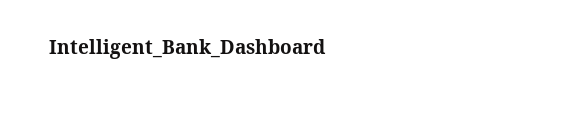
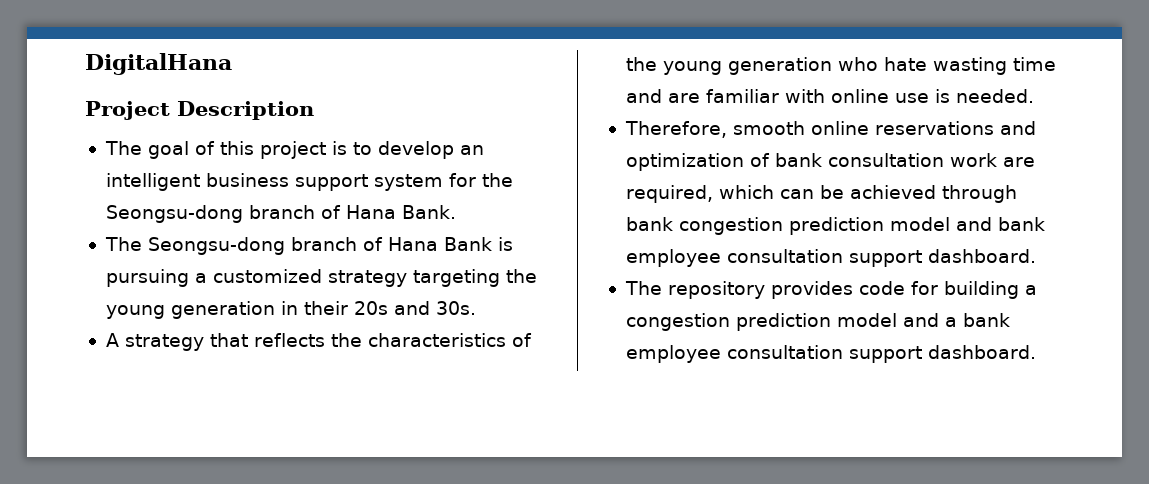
[49,39,326,59] Intelligent_Bank_Dashboard -> [85,53,232,75] [85,101,314,120] [104,141,484,159] [105,173,513,191] [105,205,456,223] [104,237,513,255] [105,269,537,287] [105,301,476,319] [105,333,532,351] [625,57,1056,75] [625,89,1034,103] [624,121,1036,138] [625,153,1035,171] [625,185,1017,203] [625,217,1045,235] [625,249,1036,267] [624,281,1037,299] [625,313,1010,331] [625,345,1036,363] DigitalHana // Project Description // The goal of this project is to develop an intelligent business support system for the Seongsu-dong branch of Hana Bank. // The Seongsu-dong branch of Hana Bank is pursuing a customized strategy targeting the young generation in their 20s and 30s. // A strategy that reflects the characteristics of the young generation who hate wasting time and are familiar with online use is needed. // Therefore, smooth online reservations and optimization of bank consultation work are required, which can be achieved through bank congestion prediction model and bank employee consultation support dashboard. // The repository provides code for building a congestion prediction model and a bank employee consultation support dashboard.

